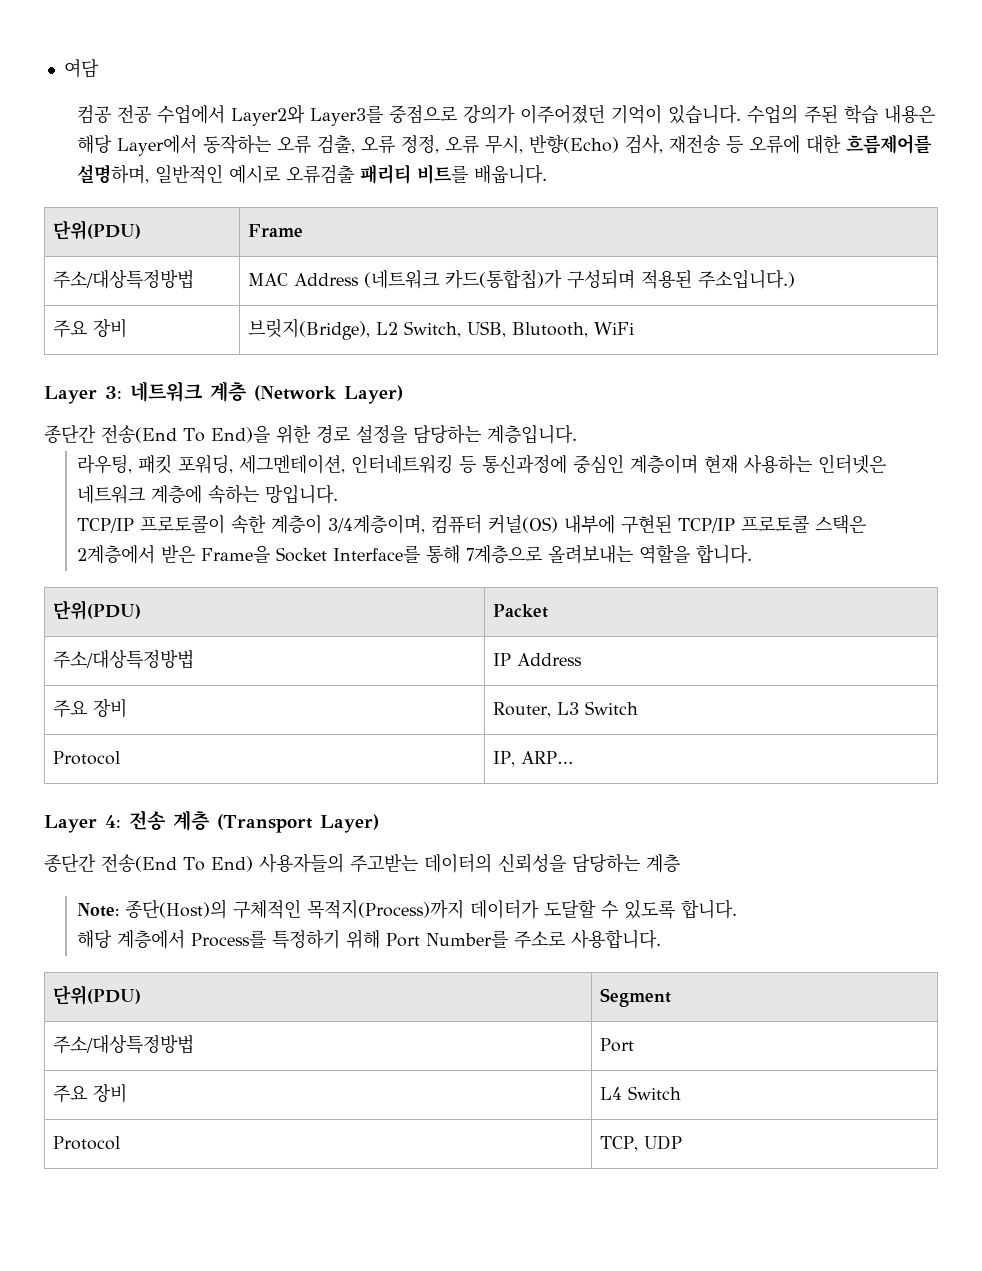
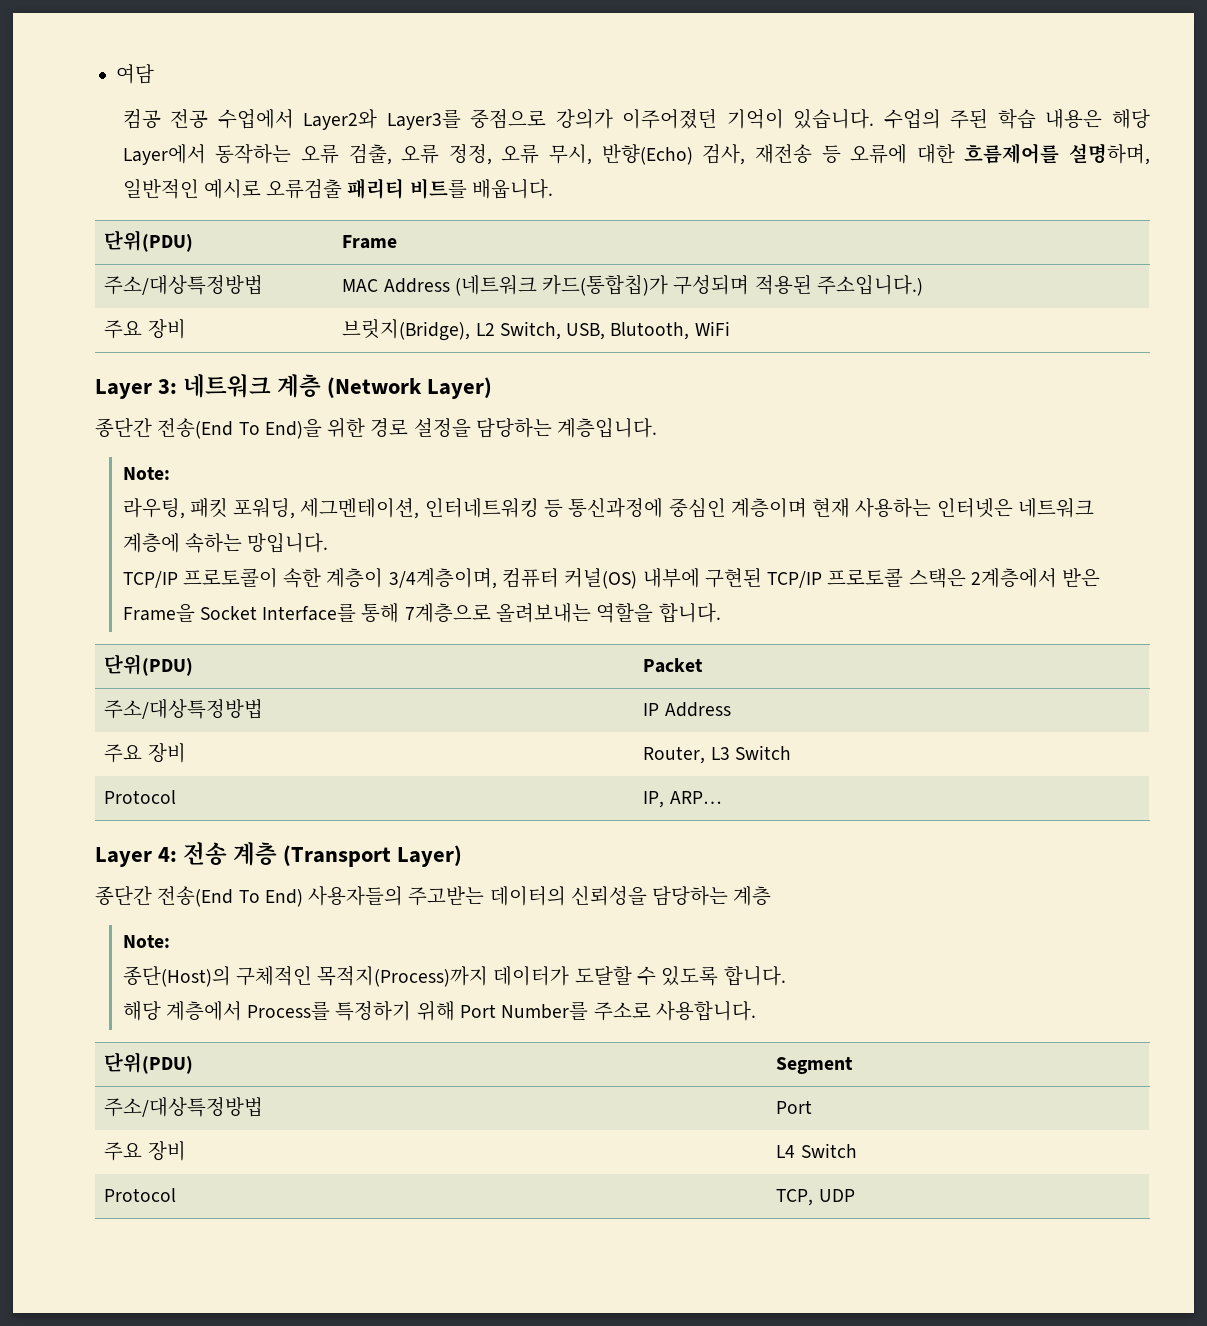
(577, 434) none -> [122,467,170,480] // Note:
(120, 910) none -> (170, 941) //

